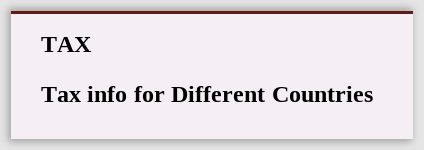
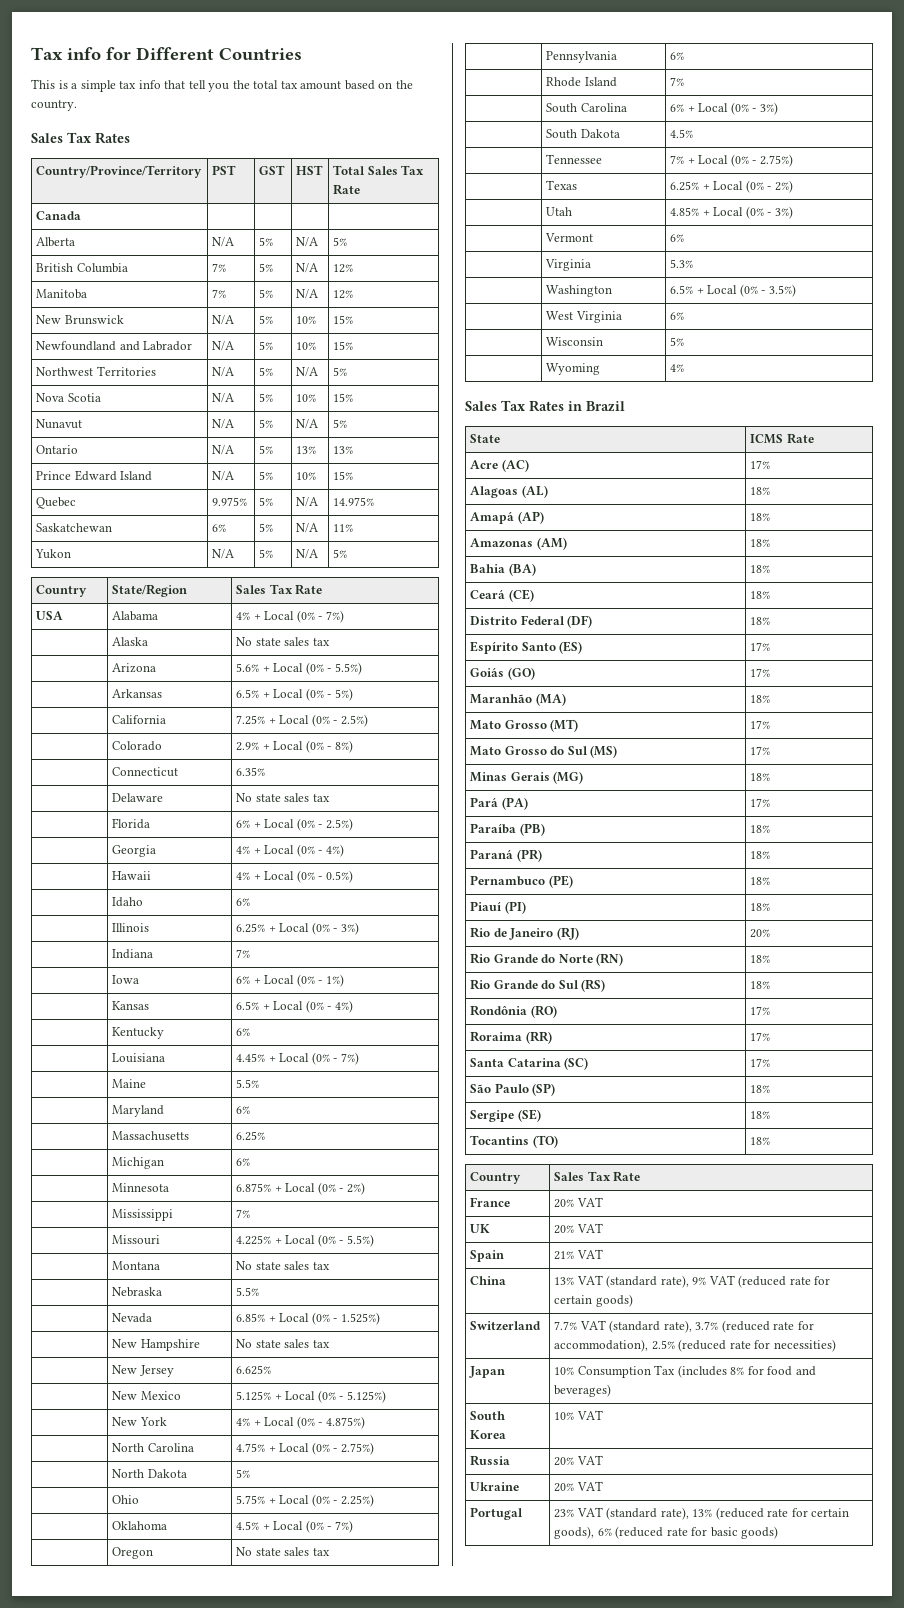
[41,37,92,52] TAX // -> (31, 53) none
(373, 94) none -> [31,79,413,92] [31,100,77,111] [31,132,130,144] [36,165,203,178] [212,165,237,175] [259,165,286,175] [296,165,324,175] [333,165,425,175] [333,184,361,195] [36,211,82,220] [36,237,76,247] [212,237,235,247] [259,237,274,246] [296,237,319,247] [333,237,348,246] [36,263,128,273] [212,263,227,272] [259,263,274,272] [296,263,319,273] [333,264,354,273] [36,289,88,299] [212,289,227,298] [259,289,274,298] [296,289,319,299] [333,290,354,299] [36,315,124,325] [212,315,235,325] [259,315,274,324] [296,316,317,324] [333,315,354,324] [36,341,193,351] [212,341,235,351] [259,341,274,350] [296,342,317,350] [333,341,354,350] [36,366,156,376] [212,367,235,377] [259,367,274,376] [296,367,319,377] [333,367,348,376] [36,393,101,402] [212,393,235,403] [259,393,274,402] [296,394,317,402] [333,393,354,402] [36,419,83,429] [212,419,235,429] [259,419,274,428] [296,419,319,429] [333,419,348,428] [36,445,79,454] [212,445,235,455] [259,445,274,454] [296,446,317,454] [333,446,354,454] [36,470,153,481] [212,471,235,481] [259,471,274,480] [296,472,317,480] [333,471,354,480] [36,497,77,509] [212,497,248,506] [259,497,274,506] [296,497,319,507] [333,497,375,506] [36,523,113,532] [212,524,227,532] [259,523,274,532] [296,523,319,533] [333,524,354,532] [35,549,72,559] [212,549,235,559] [259,549,274,558] [296,549,319,559] [333,549,348,558] [36,585,88,597] [112,584,188,597] [236,584,323,595] [36,611,64,620] [112,611,159,621] [236,610,344,623] [112,637,149,646] [236,637,330,646] [112,663,157,673] [236,662,362,675] [112,689,163,698] [236,688,353,701] [112,715,167,724] [236,714,368,727] [112,741,163,751] [236,740,353,753] [112,767,179,777] [236,767,266,776] [112,793,164,802] [236,793,330,802] [112,818,151,829] [236,818,353,831] [112,845,157,857] [236,844,344,857] [112,871,152,880] [236,870,353,883] [112,897,144,907] [236,898,251,906] [112,923,150,932] [236,922,359,935] [112,949,154,959] [236,949,251,958] [112,975,140,984] [236,974,344,987] [112,1001,150,1010] [236,1000,353,1013] [112,1027,165,1039] [236,1028,251,1036] [112,1053,166,1063] [236,1052,359,1065] [112,1079,147,1088] [236,1079,260,1088] [112,1105,165,1117] [236,1106,251,1114] [112,1131,190,1141] [236,1131,266,1141] [112,1157,165,1169] [236,1158,251,1166] [112,1183,170,1192] [236,1182,365,1195] [112,1209,174,1221] [236,1209,251,1218] [112,1235,161,1245] [236,1234,374,1247] [112,1261,161,1270] [236,1261,330,1270] [112,1287,163,1297] [236,1287,260,1296] [112,1313,153,1323] [236,1312,380,1325] [112,1339,200,1351] [236,1339,330,1348] [112,1365,174,1377] [236,1365,272,1375] [112,1391,181,1400] [236,1390,386,1403] [112,1417,167,1426] [236,1416,365,1429] [112,1443,194,1452] [236,1442,374,1455] [112,1469,187,1478] [236,1469,251,1478] [112,1495,140,1504] [236,1494,374,1507] [112,1521,168,1530] [236,1520,353,1533] [112,1547,154,1559] [236,1547,330,1556] [546,51,618,63] [670,52,685,60] [546,77,617,87] [670,77,685,86] [546,103,627,113] [670,102,778,115] [546,129,620,139] [670,129,694,138] [546,154,603,164] [670,154,793,167] [546,180,578,190] [670,180,793,193] [546,207,573,216] [670,206,793,219] [545,233,594,242] [670,234,685,242] [545,259,592,271] [670,259,694,268] [546,285,613,297] [670,284,796,297] [546,311,622,323] [670,312,685,320] [546,337,604,346] [670,337,685,346] [546,363,601,375] [670,364,685,372] [465,400,625,412] [470,434,501,443] [750,433,814,444] [470,459,529,472] [750,460,771,469] [470,485,548,498] [750,487,771,495] [470,511,544,524] [750,513,771,521] [470,537,567,550] [750,539,771,547] [470,563,536,576] [750,565,771,573] [470,589,534,602] [750,591,771,599] [470,615,593,628] [750,617,771,625] [470,641,583,654] [750,642,771,651] [470,667,535,680] [750,668,771,677] [470,693,566,706] [750,695,771,703] [470,719,579,732] [750,720,771,729] [470,745,618,758] [750,746,771,755] [470,771,584,784] [750,773,771,781] [470,797,528,810] [750,798,771,807] [470,823,545,836] [750,825,771,833] [470,849,542,862] [750,851,771,859] [470,875,573,888] [750,877,771,885] [470,901,526,914] [750,903,771,911] [470,927,579,940] [750,929,771,938] [470,953,624,966] [750,955,771,963] [470,979,606,992] [750,981,771,989] [470,1005,557,1018] [750,1006,771,1015] [470,1031,552,1044] [750,1032,771,1041] [470,1057,589,1070] [750,1058,771,1067] [470,1083,556,1096] [750,1085,771,1093] [470,1109,541,1122] [750,1111,771,1119] [470,1135,558,1148] [750,1137,771,1145] [470,1172,522,1184] [554,1171,641,1182] [470,1197,511,1207] [554,1197,603,1208] [470,1224,491,1233] [554,1223,603,1234] [470,1250,505,1262] [554,1249,603,1260] [470,1276,507,1285] [554,1275,831,1288] [554,1294,633,1307] [470,1321,542,1331] [554,1320,814,1333] [554,1339,836,1352] [469,1366,506,1378] [554,1365,816,1378] [554,1384,612,1397] [470,1411,506,1420] [470,1430,507,1439] [554,1410,603,1420] [470,1455,511,1466] [554,1455,603,1466] [470,1482,520,1491] [554,1481,603,1492] [470,1507,524,1520] [554,1507,850,1520] [554,1526,779,1539] // This is a simple tax info that tell you the total tax amount based on the country. // Sales Tax Rates // Country/Province/Territory | PST | GST | HST | Total Sales Tax Rate // Canada | | | | // Alberta | N/A | 5% | N/A | 5% // British Columbia | 7% | 5% | N/A | 12% // Manitoba | 7% | 5% | N/A | 12% // New Brunswick | N/A | 5% | 10% | 15% // Newfoundland and Labrador | N/A | 5% | 10% | 15% // Northwest Territories | N/A | 5% | N/A | 5% // Nova Scotia | N/A | 5% | 10% | 15% // Nunavut | N/A | 5% | N/A | 5% // Ontario | N/A | 5% | 13% | 13% // Prince Edward Island | N/A | 5% | 10% | 15% // Quebec | 9.975% | 5% | N/A | 14.975% // Saskatchewan | 6% | 5% | N/A | 11% // Yukon | N/A | 5% | N/A | 5% // Country | State/Region | Sales Tax Rate // USA | Alabama | 4% + Local (0% - 7%) // | Alaska | No state sales tax // | Arizona | 5.6% + Local (0% - 5.5%) // | Arkansas | 6.5% + Local (0% - 5%) // | California | 7.25% + Local (0% - 2.5%) // | Colorado | 2.9% + Local (0% - 8%) // | Connecticut | 6.35% // | Delaware | No state sales tax // | Florida | 6% + Local (0% - 2.5%) // | Georgia | 4% + Local (0% - 4%) // | Hawaii | 4% + Local (0% - 0.5%) // | Idaho | 6% // | Illinois | 6.25% + Local (0% - 3%) // | Indiana | 7% // | Iowa | 6% + Local (0% - 1%) // | Kansas | 6.5% + Local (0% - 4%) // | Kentucky | 6% // | Louisiana | 4.45% + Local (0% - 7%) // | Maine | 5.5% // | Maryland | 6% // | Massachusetts | 6.25% // | Michigan | 6% // | Minnesota | 6.875% + Local (0% - 2%) // | Mississippi | 7% // | Missouri | 4.225% + Local (0% - 5.5%) // | Montana | No state sales tax // | Nebraska | 5.5% // | Nevada | 6.85% + Local (0% - 1.525%) // | New Hampshire | No state sales tax // | New Jersey | 6.625% // | New Mexico | 5.125% + Local (0% - 5.125%) // | New York | 4% + Local (0% - 4.875%) // | North Carolina | 4.75% + Local (0% - 2.75%) // | North Dakota | 5% // | Ohio | 5.75% + Local (0% - 2.25%) // | Oklahoma | 4.5% + Local (0% - 7%) // | Oregon | No state sales tax // | Pennsylvania | 6% // | Rhode Island | 7% // | South Carolina | 6% + Local (0% - 3%) // | South Dakota | 4.5% // | Tennessee | 7% + Local (0% - 2.75%) // | Texas | 6.25% + Local (0% - 2%) // | Utah | 4.85% + Local (0% - 3%) // | Vermont | 6% // | Virginia | 5.3% // | Washington | 6.5% + Local (0% - 3.5%) // | West Virginia | 6% // | Wisconsin | 5% // | Wyoming | 4% // Sales Tax Rates in Brazil // State | ICMS Rate // Acre (AC) | 17% // Alagoas (AL) | 18% // Amapá (AP) | 18% // Amazonas (AM) | 18% // Bahia (BA) | 18% // Ceará (CE) | 18% // Distrito Federal (DF) | 18% // Espírito Santo (ES) | 17% // Goiás (GO) | 17% // Maranhão (MA) | 18% // Mato Grosso (MT) | 17% // Mato Grosso do Sul (MS) | 17% // Minas Gerais (MG) | 18% // Pará (PA) | 17% // Paraíba (PB) | 18% // Paraná (PR) | 18% // Pernambuco (PE) | 18% // Piauí (PI) | 18% // Rio de Janeiro (RJ) | 20% // Rio Grande do Norte (RN) | 18% // Rio Grande do Sul (RS) | 18% // Rondônia (RO) | 17% // Roraima (RR) | 17% // Santa Catarina (SC) | 17% // São Paulo (SP) | 18% // Sergipe (SE) | 18% // Tocantins (TO) | 18% // Country | Sales Tax Rate // France | 20% VAT // UK | 20% VAT // Spain | 21% VAT // China | 13% VAT (standard rate), 9% VAT (reduced rate for certain goods) // Switzerland | 7.7% VAT (standard rate), 3.7% (reduced rate for accommodation), 2.5% (reduced rate for necessities) // Japan | 10% Consumption Tax (includes 8% for food and beverages) // South Korea | 10% VAT // Russia | 20% VAT // Ukraine | 20% VAT // Portugal | 23% VAT (standard rate), 13% (reduced rate for certain goods), 6% (reduced rate for basic goods)

